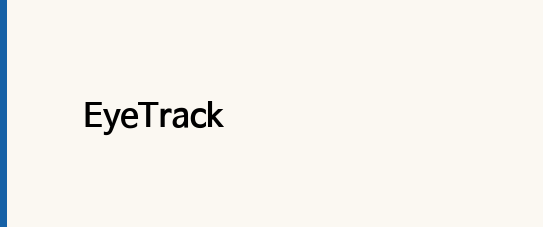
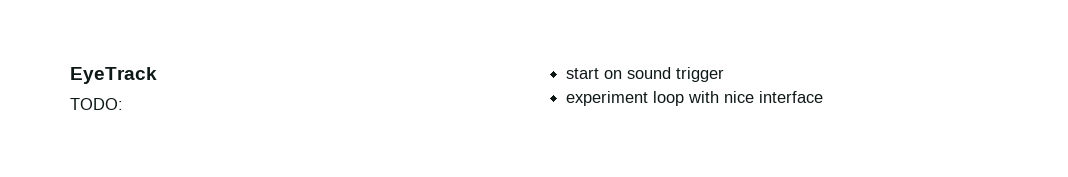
(225, 118) none -> [70,98,123,110] [566,67,725,82] [566,91,824,106] // TODO: // start on sound trigger // experiment loop with nice interface

